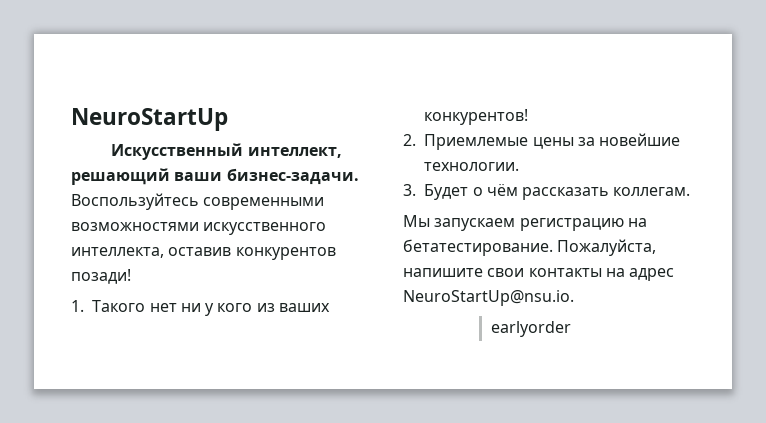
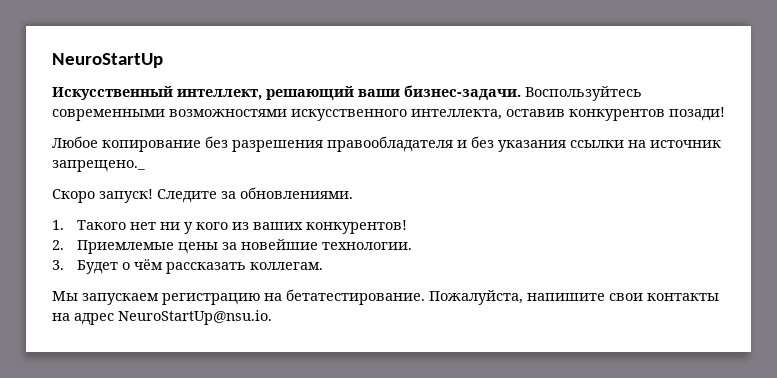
(131, 276) none -> [52,136,721,152] [52,160,145,172] [52,187,353,203] // Любое копирование без разрешения правообладателя и без указания ссылки на источник запрещено._ // Скоро запуск! Следите за обновлениями.
[490,321,571,337] // earlyorder -> (272, 317) none

